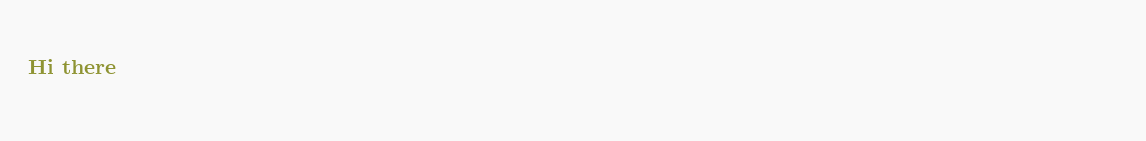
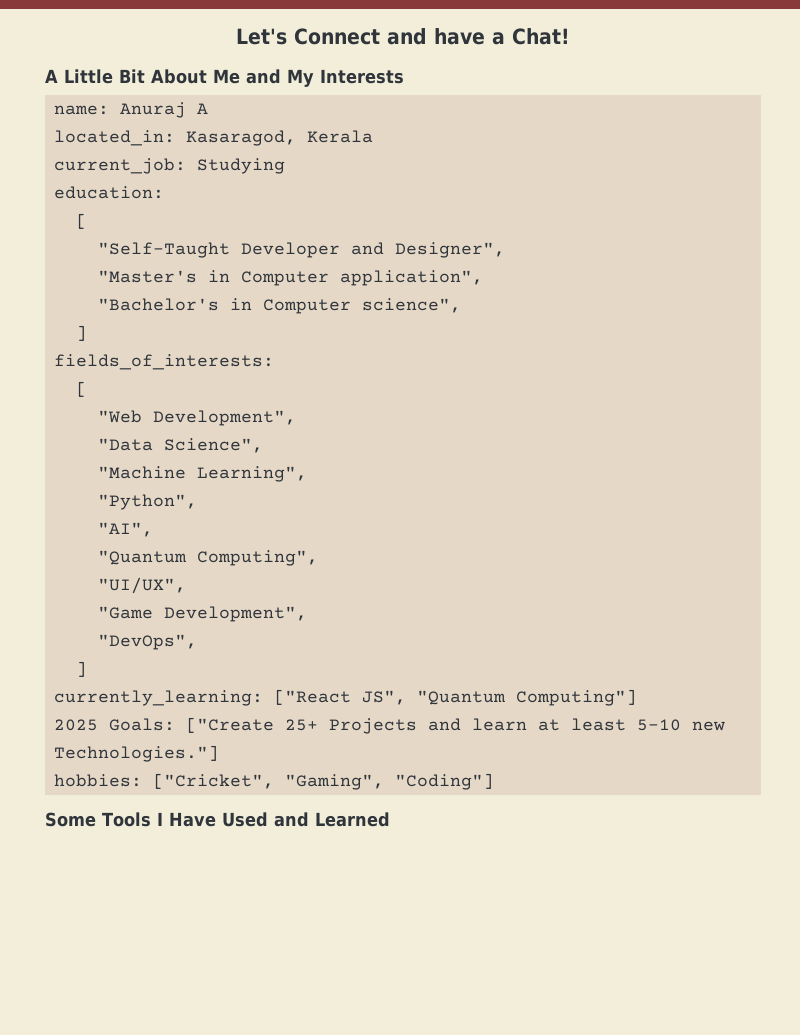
[28,59,116,74] Hi there -> [236,28,570,45] [45,69,404,87] [53,102,208,118] [53,130,373,146] [53,158,285,174] [53,186,164,199] [75,213,87,229] [97,242,505,258] [97,270,483,286] [97,298,461,314] [75,325,87,341] [53,354,274,370] [75,381,87,397] [97,410,296,426] [97,438,263,453] [97,466,307,482] [97,494,197,510] [97,522,153,537] [97,550,318,566] [97,577,186,594] [97,606,307,622] [97,634,197,650] [75,661,87,677] [53,689,637,706] [53,717,725,734] [53,745,219,762] [53,773,494,790] [45,812,390,827] Let's Connect and have a Chat! // A Little Bit About Me and My Interests // name: Anuraj A // located_in: Kasaragod, Kerala // current_job: Studying // education: // [ // "Self-Taught Developer and Designer", // "Master's in Computer application", // "Bachelor's in Computer science", // ] // fields_of_interests: // [ // "Web Development", // "Data Science", // "Machine Learning", // "Python", // "AI", // "Quantum Computing", // "UI/UX", // "Game Development", // "DevOps", // ] // currently_learning: ["React JS", "Quantum Computing"] // 2025 Goals: ["Create 25+ Projects and learn at least 5-10 new Technologies."] // hobbies: ["Cricket", "Gaming", "Coding"] // Some Tools I Have Used and Learned

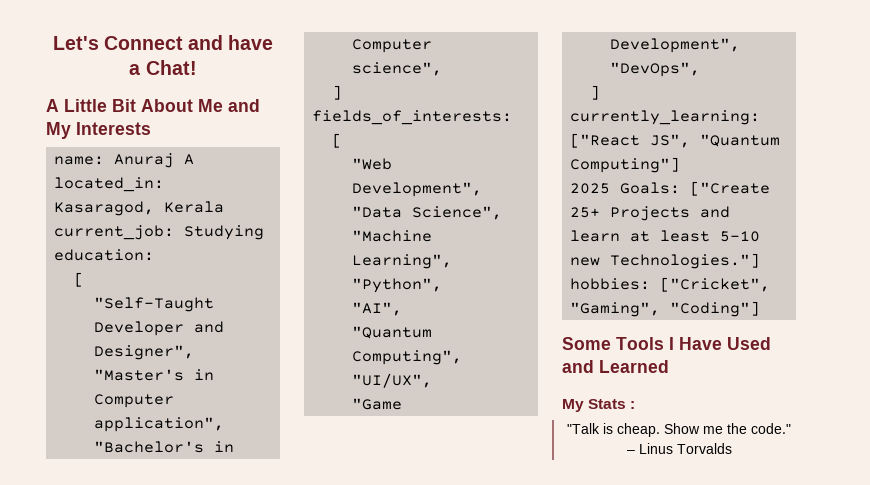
(390, 819) none -> [562,399,636,412] [567,423,791,437] [626,443,732,454] // My Stats : // "Talk is cheap. Show me the code." – Linus Torvalds

